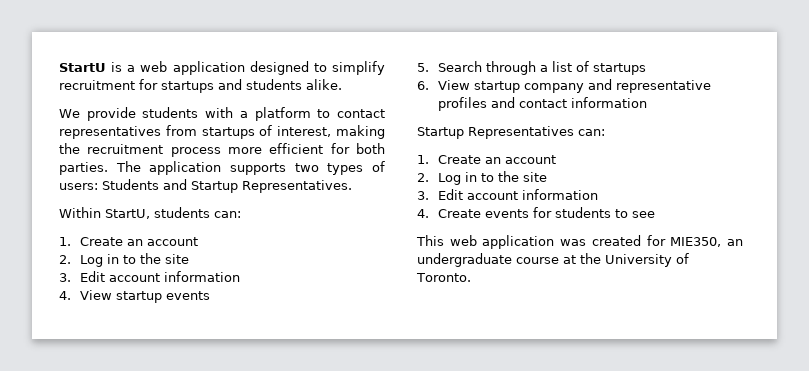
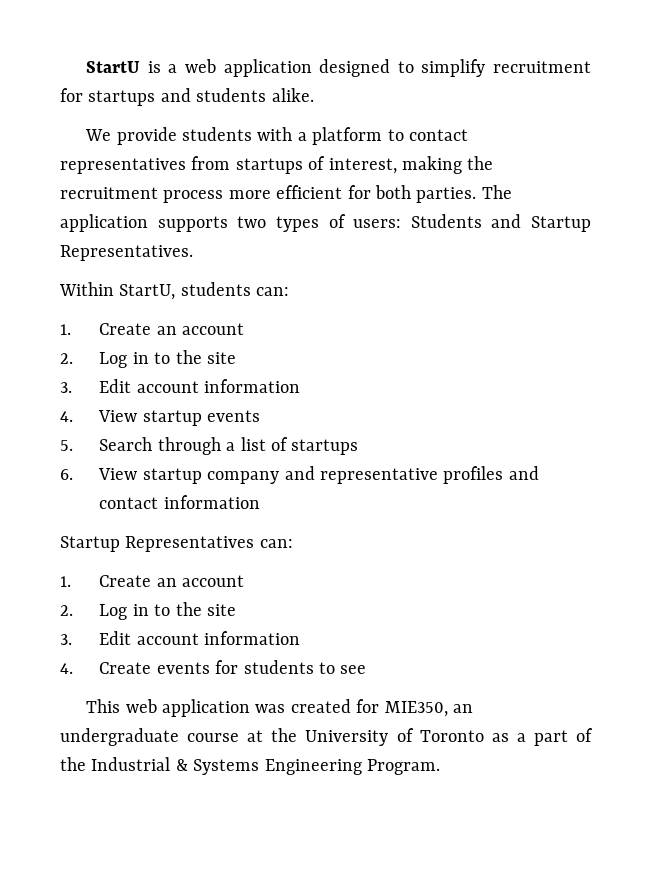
[416,273,471,282] Toronto. -> [419,728,594,746] [60,757,440,775] Toronto as a part of the Industrial & Systems Engineering Program.

